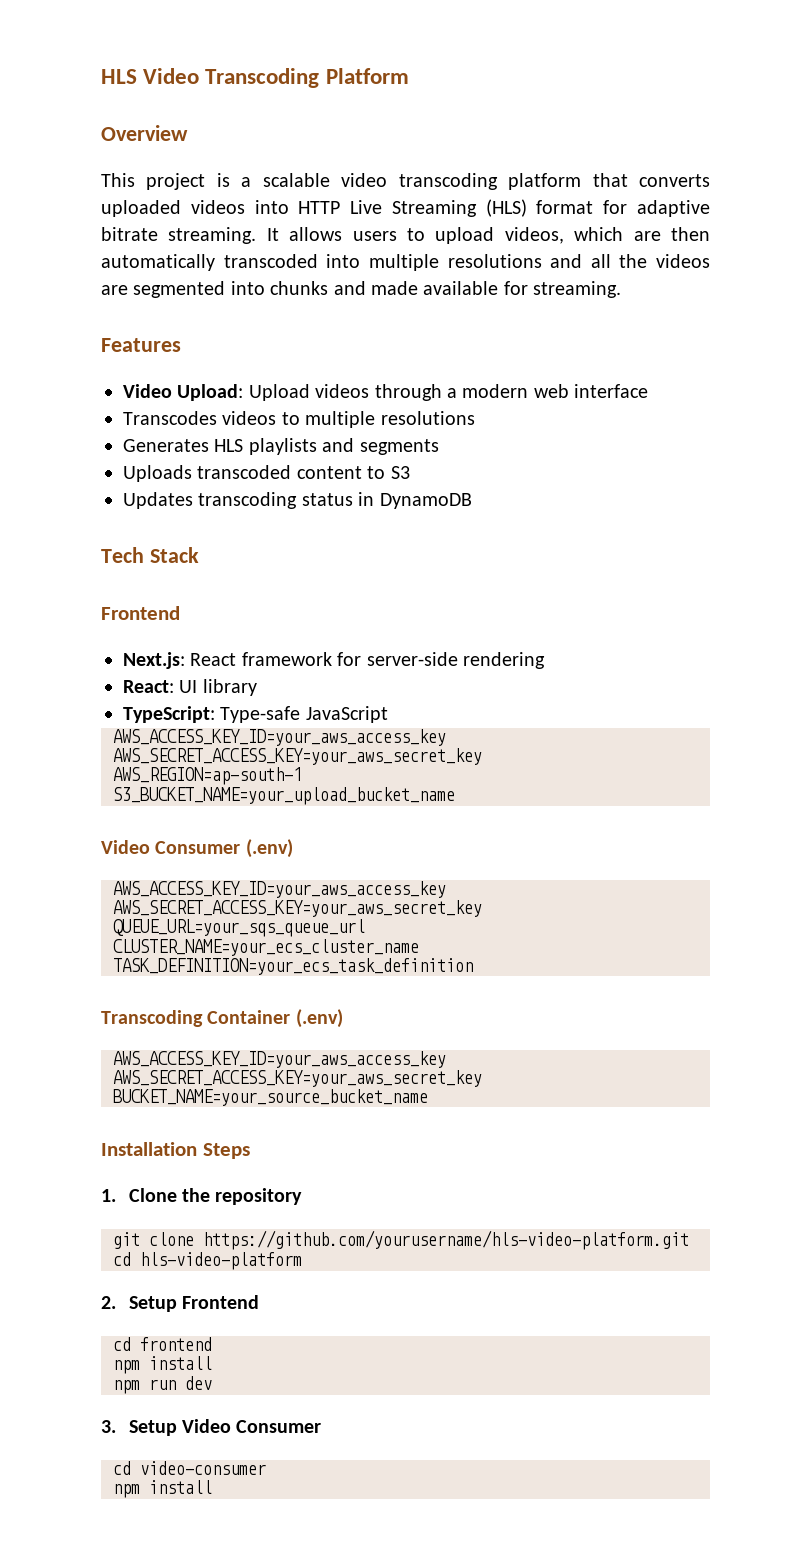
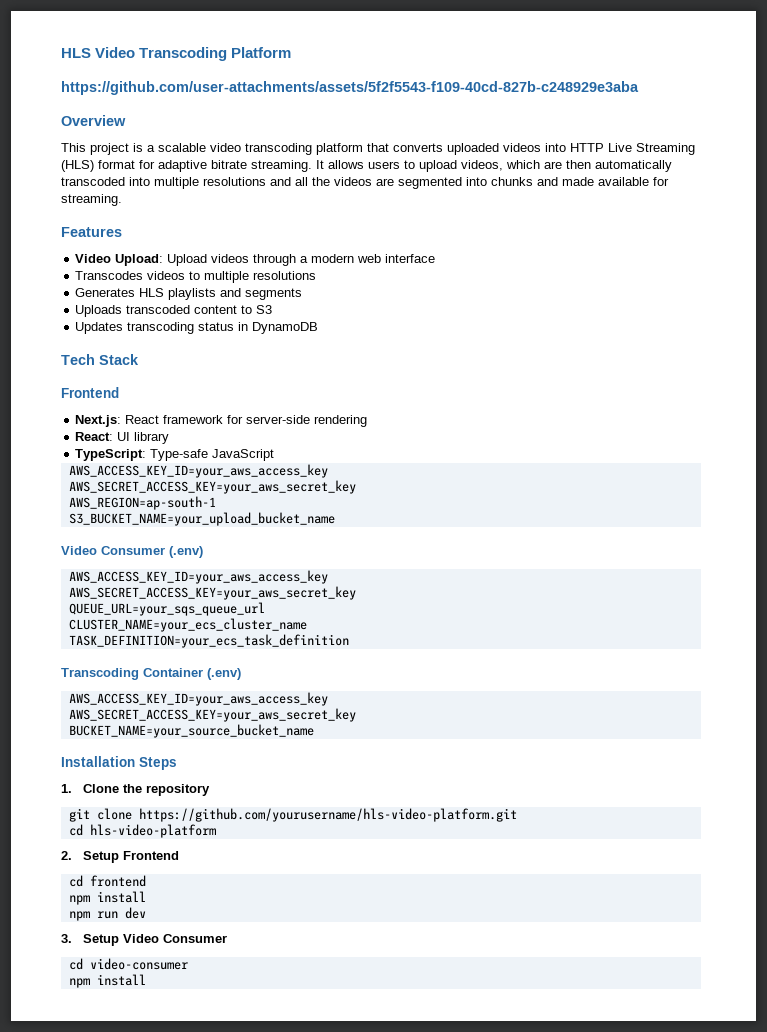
(409, 76) none -> [61,81,639,95] // https://github.com/user-attachments/assets/5f2f5543-f109-40cd-827b-c248929e3aba

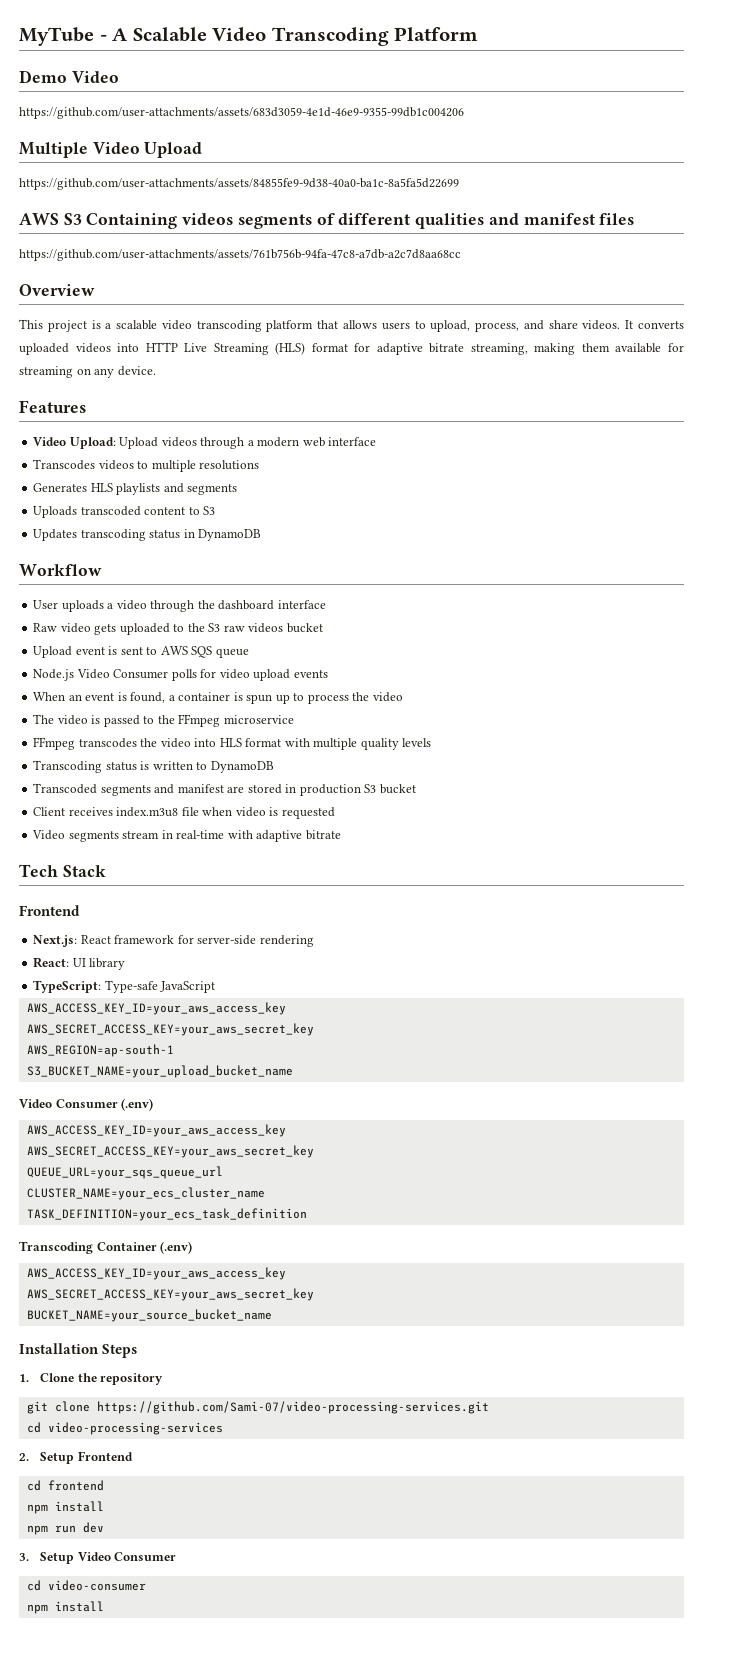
[61,48,91,58] HLS -> [19,27,207,46] MyTube - A Scalable
[61,81,639,95] https://github.com/user-attachments/assets/5f2f5543-f109-40cd-827b-c248929e3aba -> [19,70,119,83] [19,107,464,119] [19,142,203,158] [19,178,459,190] [19,213,635,229] [19,249,461,261] Demo Video // https://github.com/user-attachments/assets/683d3059-4e1d-46e9-9355-99db1c004206 // Multiple Video Upload // https://github.com/user-attachments/assets/84855fe9-9d38-40a0-ba1c-8a5fa5d22699 // AWS S3 Containing videos segments of different qualities and manifest files // https://github.com/user-attachments/assets/761b756b-94fa-47c8-a7db-a2c7d8aa68cc
(389, 147) none -> [343,320,634,332] allows users to upload, process, and share videos. It
[251,160,672,172] [61,177,669,189] [61,194,122,206] streaming. It allows users to upload videos, which are then automatically transcoded into multiple resolutions and all the videos are segmented into chunks and made available for streaming. -> [470,343,684,355] [19,366,156,378] streaming, making them available for streaming on any device.
(319, 328) none -> [19,564,102,576] [33,600,326,612] [33,623,323,635] [33,646,249,658] [33,669,328,681] [33,692,403,704] [33,714,294,727] [33,737,432,750] [33,760,274,773] [33,783,416,796] [33,807,335,819] [32,830,341,842] // Workflow // User uploads a video through the dashboard interface // Raw video gets uploaded to the S3 raw videos bucket // Upload event is sent to AWS SQS queue // Node.js Video Consumer polls for video upload events // When an event is found, a container is spun up to process the video // The video is passed to the FFmpeg microservice // FFmpeg transcodes the video into HLS format with multiple quality levels // Transcoding status is written to DynamoDB // Transcoded segments and manifest are stored in production S3 bucket // Client receives index.m3u8 file when video is requested // Video segments stream in real-time with adaptive bitrate
[138,808,517,822] [68,824,216,838] https://github.com/yourusername/hls-video-platform.git // cd hls-video-platform -> [96,1401,489,1414] [26,1422,223,1435] https://github.com/Sami-07/video-processing-services.git // cd video-processing-services

